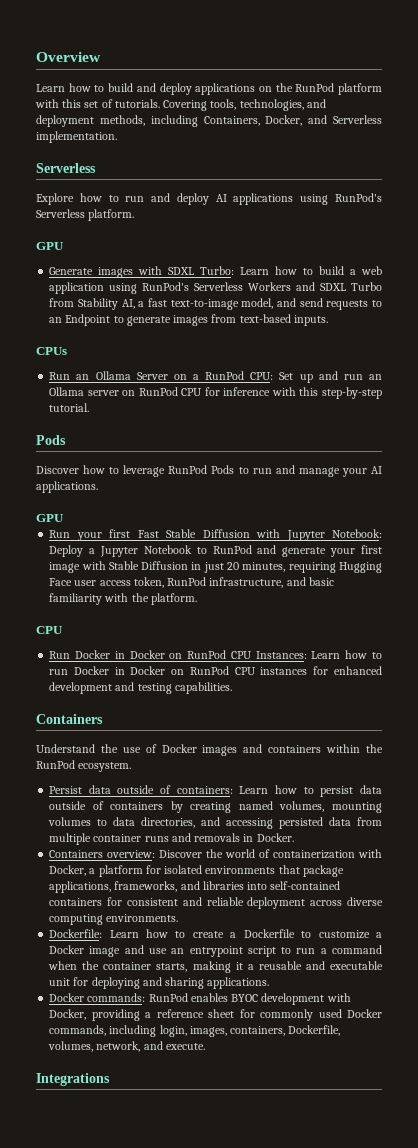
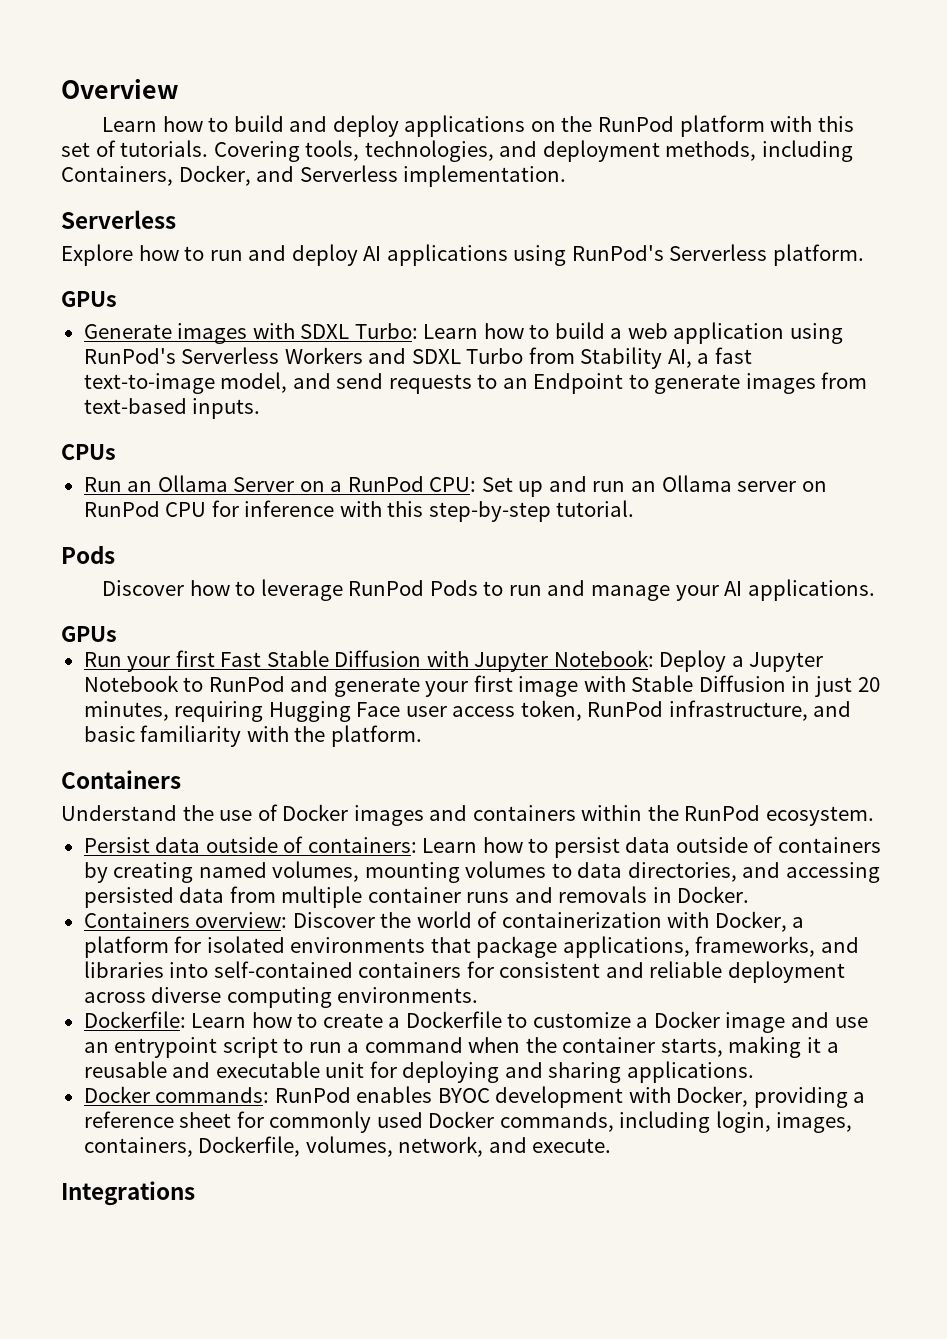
[36,242,64,250] GPU -> [61,291,117,307] GPUs
[36,514,64,522] GPU -> [61,626,117,642] GPUs
[36,626,63,634] [49,650,382,659] [49,666,382,675] [49,682,232,694] // CPU // Run Docker in Docker on RunPod CPU Instances: Learn how to run Docker in Docker on RunPod CPU instances for enhanced development and testing capabilities. -> (422, 736) none

